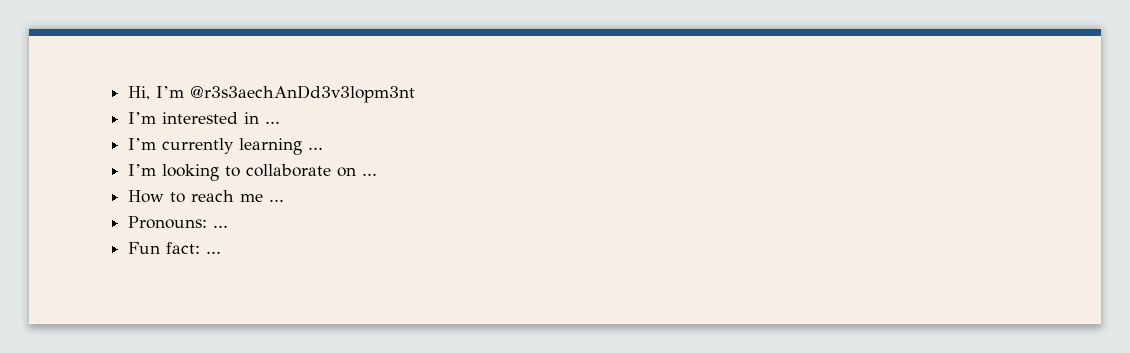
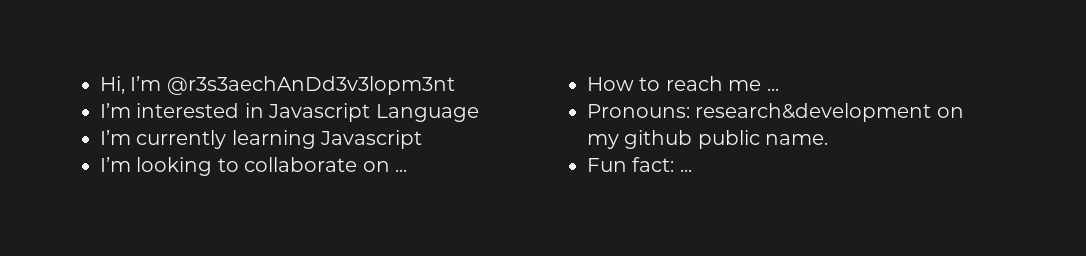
[265,121,281,124] ... -> [268,103,479,122] Javascript Language
[308,147,324,150] ... -> [320,130,423,149] Javascript
[213,225,229,228] ... -> [695,103,964,122] [587,130,829,149] research&development on my github public name.

